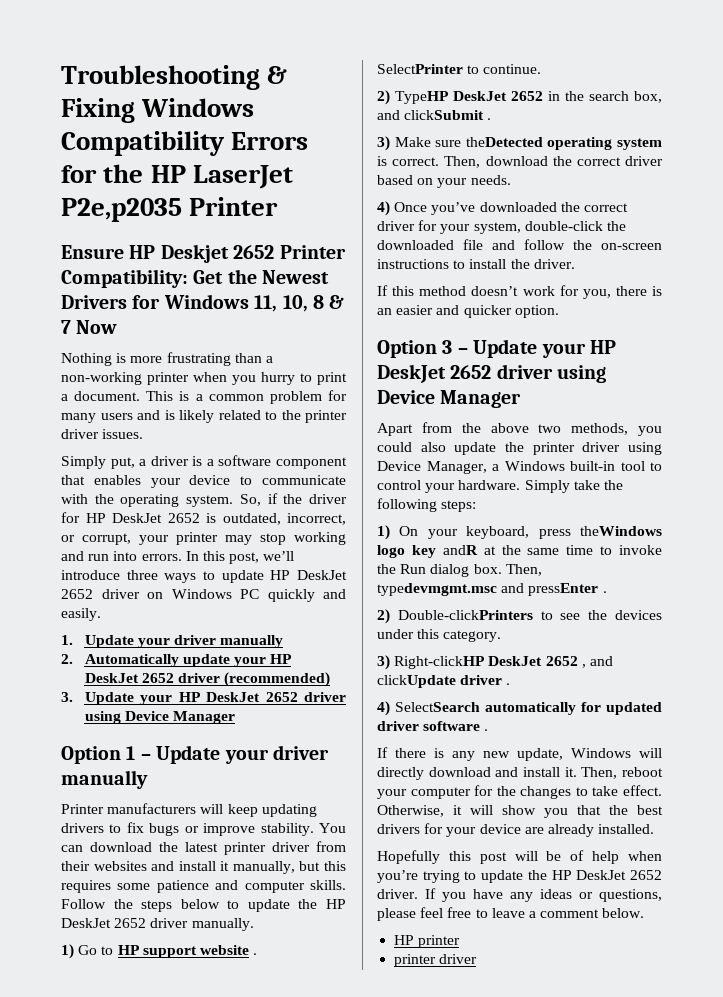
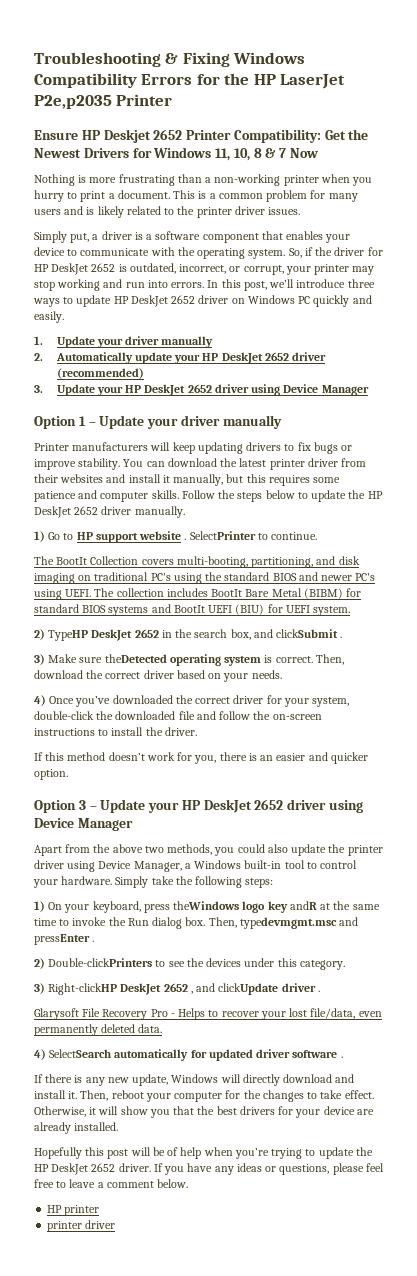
(542, 69) none -> [34,556,360,568] [34,572,376,584] [34,588,362,600] [34,604,351,616] // The BootIt Collection covers multi-booting, partitioning, and disk imaging on traditional PC's using the standard BIOS and newer PC's using UEFI. The collection includes BootIt Bare Metal (BIBM) for standard BIOS systems and BootIt UEFI (BIU) for UEFI system.
(511, 684) none -> [34,1008,382,1020] [34,1024,163,1036] // Glarysoft File Recovery Pro - Helps to recover your lost file/data, even permanently deleted data.

